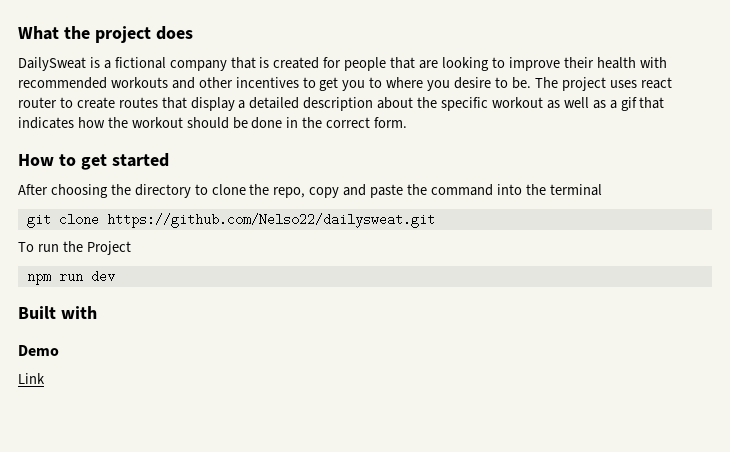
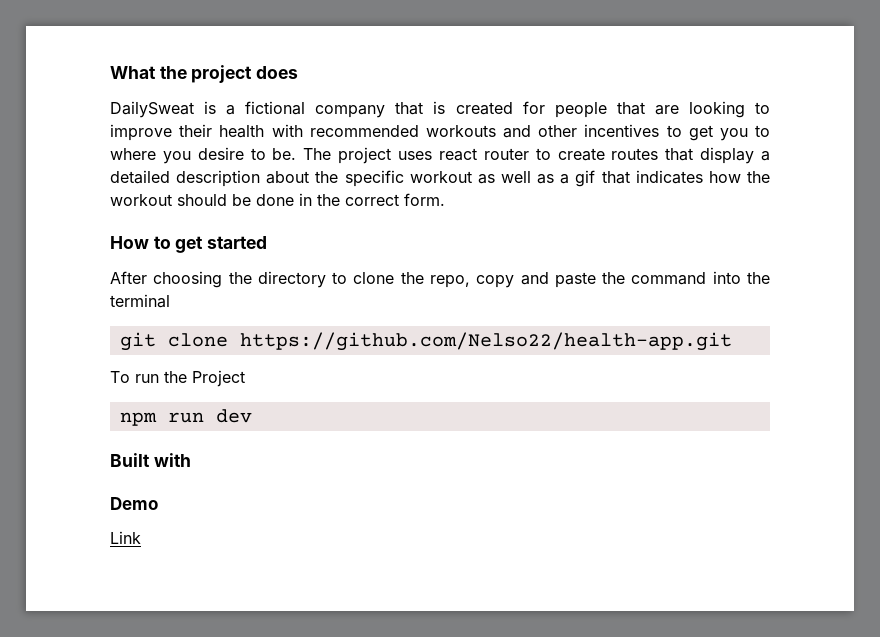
[106,213,435,228] https://github.com/Nelso22/dailysweat.git -> [239,332,732,351] https://github.com/Nelso22/health-app.git

